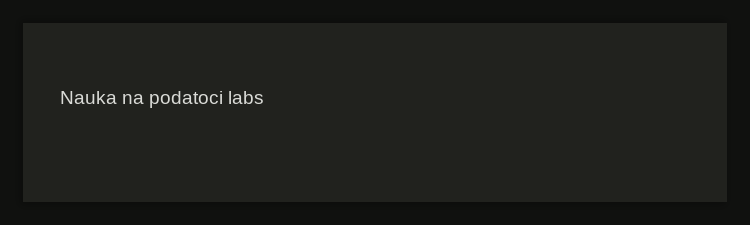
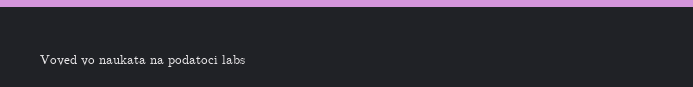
[60,91,117,104] Nauka -> [40,55,146,66] Voved vo naukata

